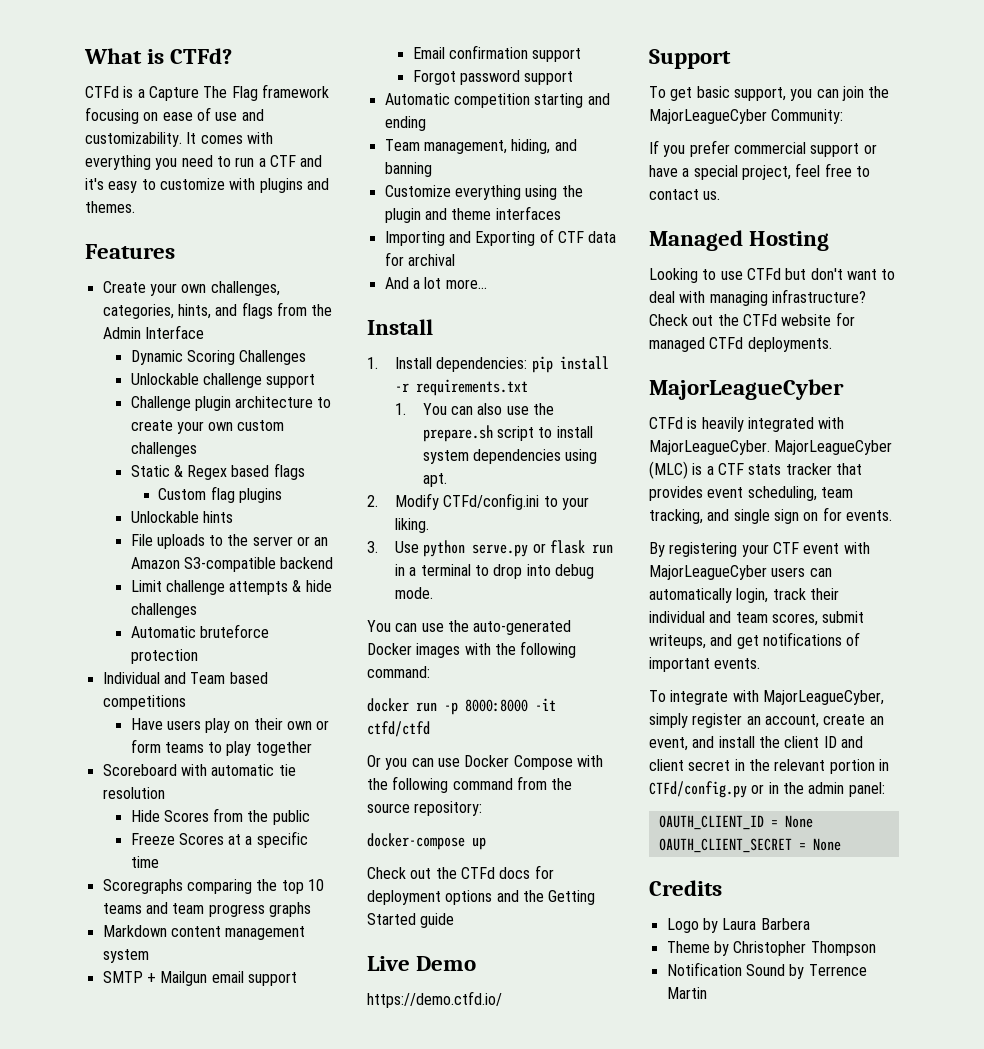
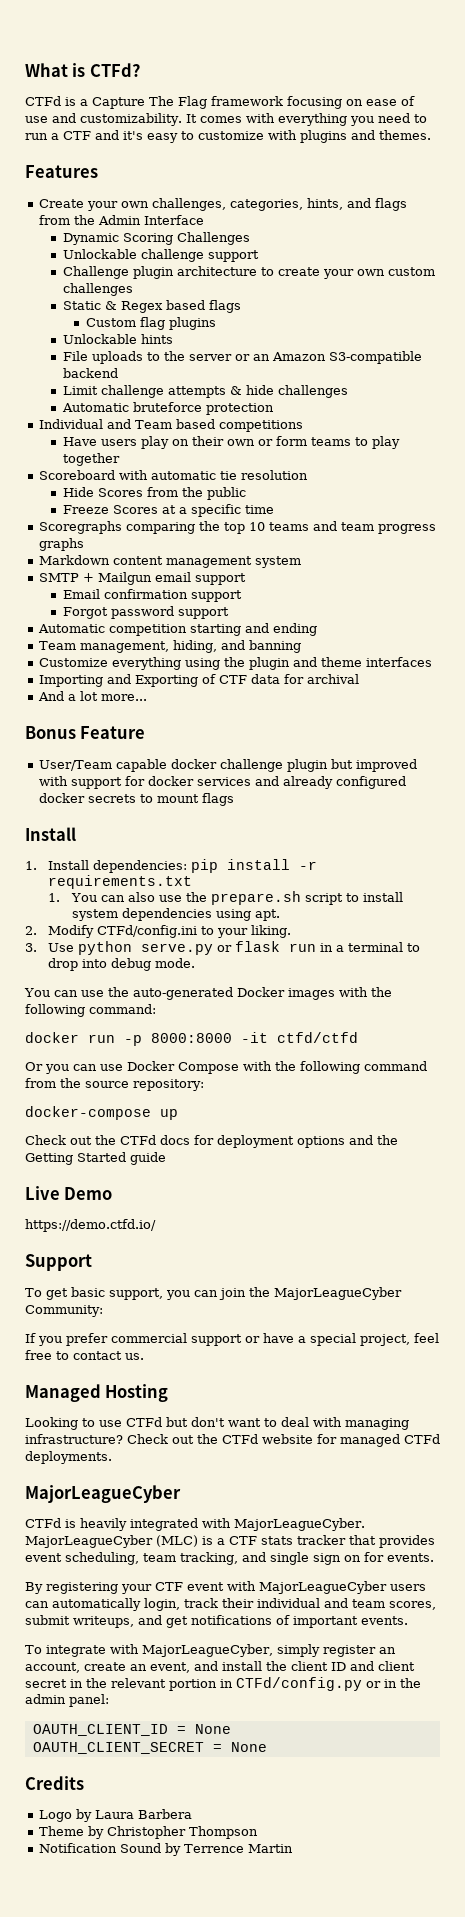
(487, 284) none -> [25,726,146,739] [39,759,418,772] [39,776,407,789] [39,793,235,806] // Bonus Feature // User/Team capable docker challenge plugin but improved with support for docker services and already configured docker secrets to mount flags

